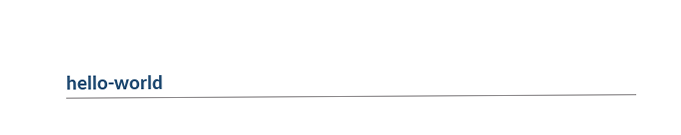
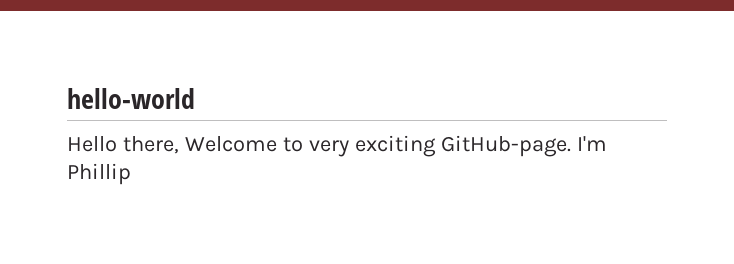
(164, 82) none -> [67,135,607,157] [67,163,131,185] // Hello there, Welcome to very exciting GitHub-page. I'm Phillip

